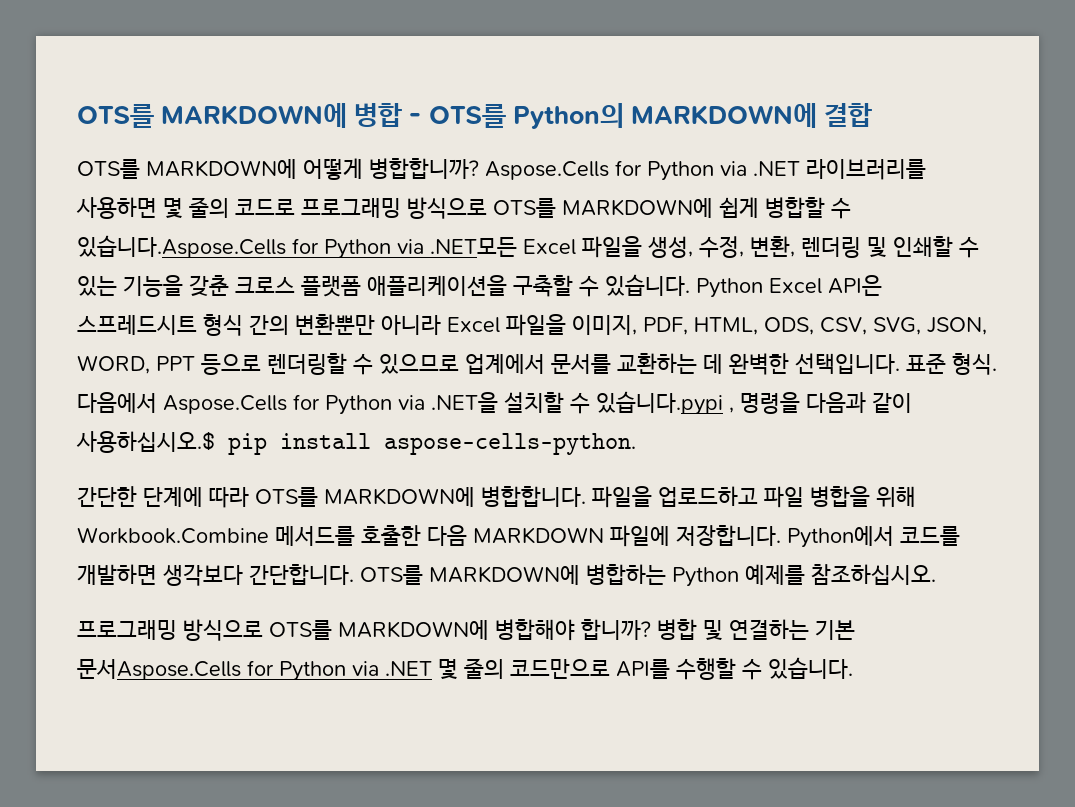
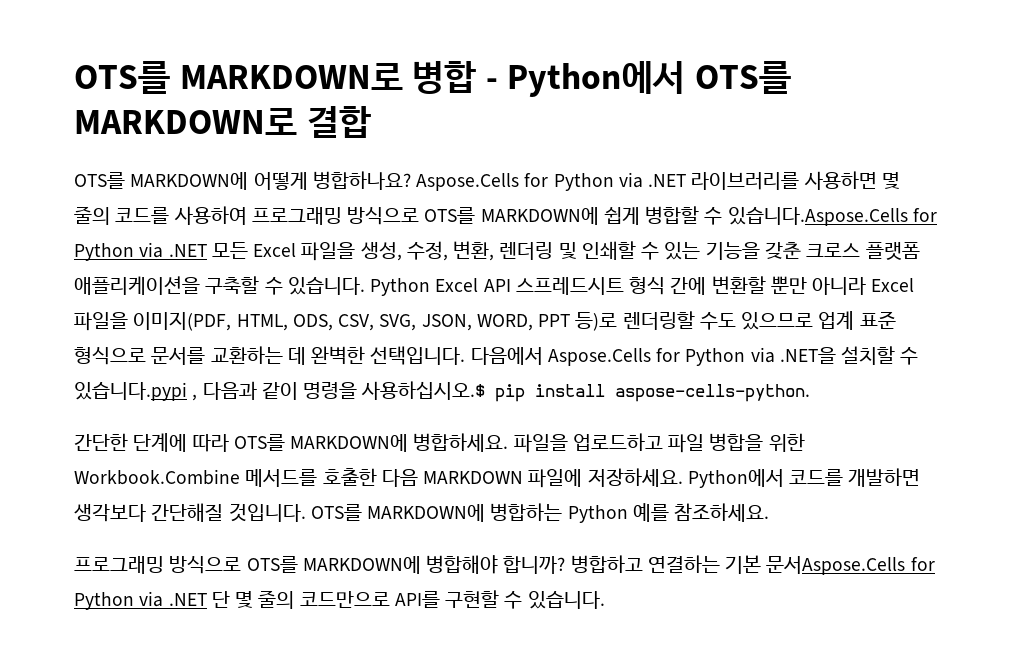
[77,103,348,128] OTS를 MARKDOWN에 -> [74,61,403,94] OTS를 MARKDOWN로
[428,103,817,129] OTS를 Python의 MARKDOWN에 -> [507,61,791,97] [74,108,297,135] Python에서 OTS를 MARKDOWN로
[369,158,479,179] 병합합니까? -> [312,171,411,190] 병합하나요?
[235,199,295,215] 코드로 -> [115,206,247,225] 코드를 사용하여
[430,237,517,257] .NET모든 -> [168,242,248,259] .NET 모든
[828,275,882,296] API은 -> [483,279,511,292] API
[249,314,375,335] 간의 변환뿐만 -> [670,276,807,295] 간에 변환할 뿐만
[572,315,688,335] 이미지, PDF, -> [133,312,232,331] 이미지(PDF,
[201,353,545,375] 등으로 렌더링할 수 있으므로 업계에서 -> [575,311,896,331] [74,347,146,365] 등)로 렌더링할 수도 있으므로 업계 표준 형식으로
[906,353,997,375] 표준 형식. -> (466, 355) none
[740,392,800,414] 명령을 -> (198, 397) none
(912, 402) none -> [303,382,358,399] 명령을
[481,486,586,507] 병합합니다. -> [413,433,509,452] 병합하세요.
[876,486,916,507] 위해 -> [768,433,805,452] 위한
[676,525,781,546] 저장합니다. -> [587,468,683,487] 저장하세요.
[249,564,354,585] 간단합니다. -> [151,503,306,522] 간단해질 것입니다.
[745,564,936,585] 예제를 참조하십시오. -> [632,503,770,522] 예를 참조하세요.
[657,619,723,640] 병합 및 -> [570,555,643,573] 병합하고
(432, 668) none -> [211,591,230,608] 단
[676,658,736,680] 수행할 -> [445,590,500,608] 구현할

